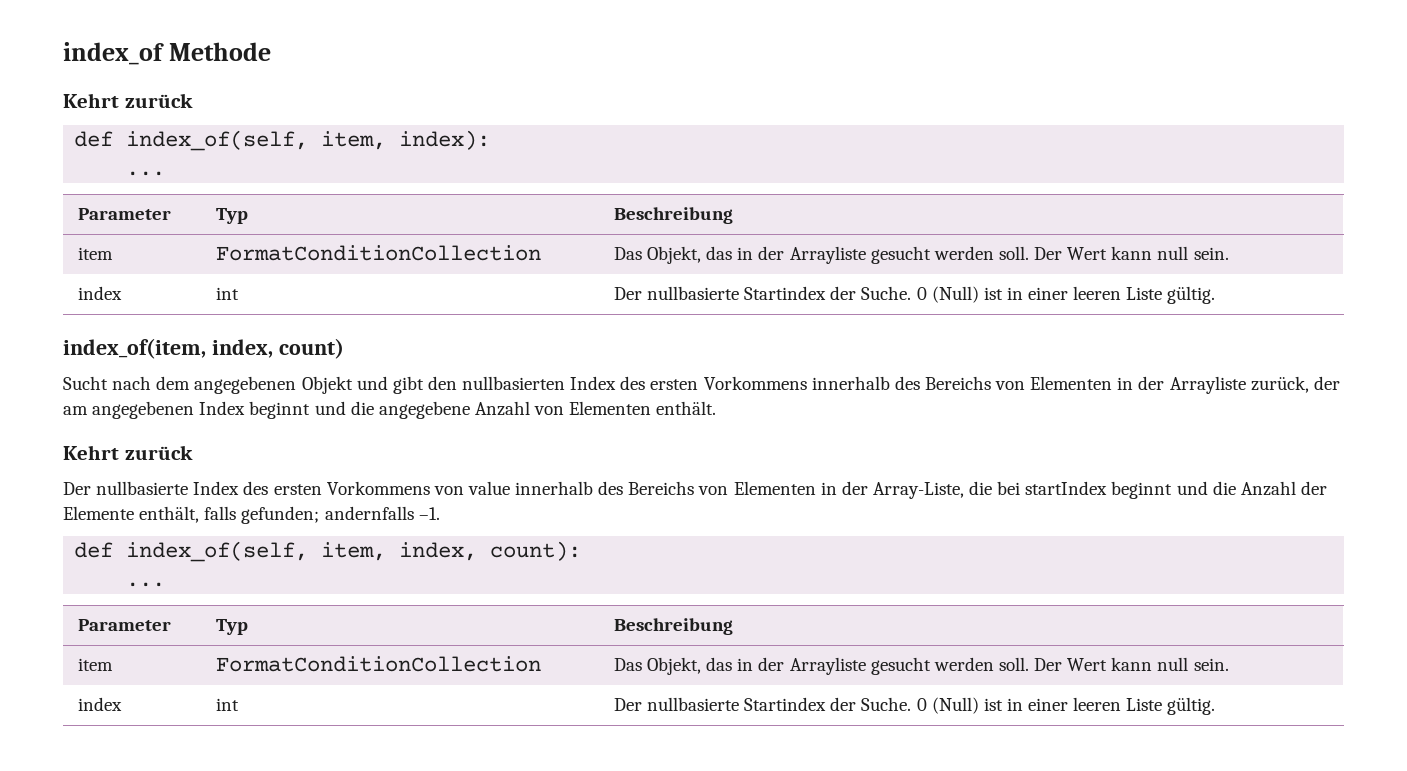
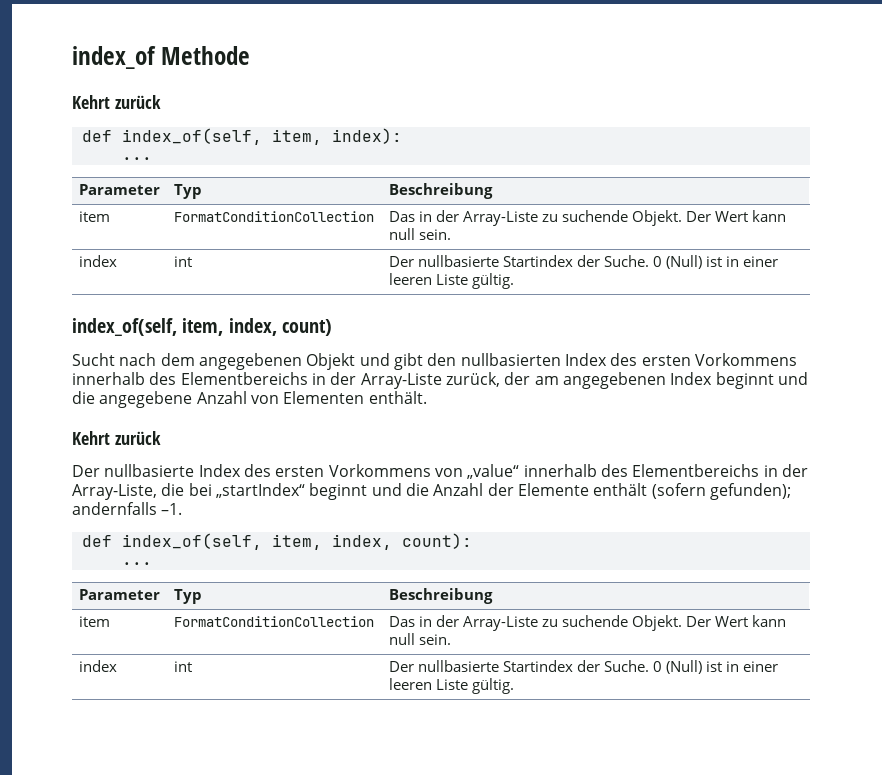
[647,246,1029,264] Objekt, das in der Arrayliste gesucht werden soll. -> [418,210,682,226] in der Array-Liste zu suchende Objekt.
[63,338,206,359] index_of(item, -> [72,318,224,336] index_of(self, item,
[924,376,1246,394] Bereichs von Elementen in der Arrayliste -> [180,372,442,389] Elementbereichs in der Array-Liste
[467,481,816,495] value innerhalb des Bereichs von Elementen -> [467,464,760,479] „value“ innerhalb des Elementbereichs
[1025,481,1108,495] startIndex -> [215,483,305,498] „startIndex“
[139,506,320,524] enthält, falls gefunden; -> [593,483,791,500] enthält (sofern gefunden);
[647,657,1029,675] Objekt, das in der Arrayliste gesucht werden soll. -> [418,615,682,631] in der Array-Liste zu suchende Objekt.

